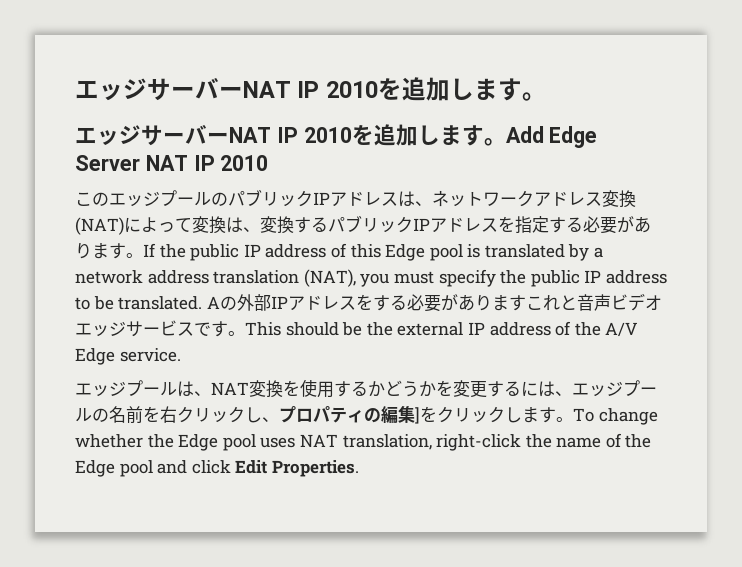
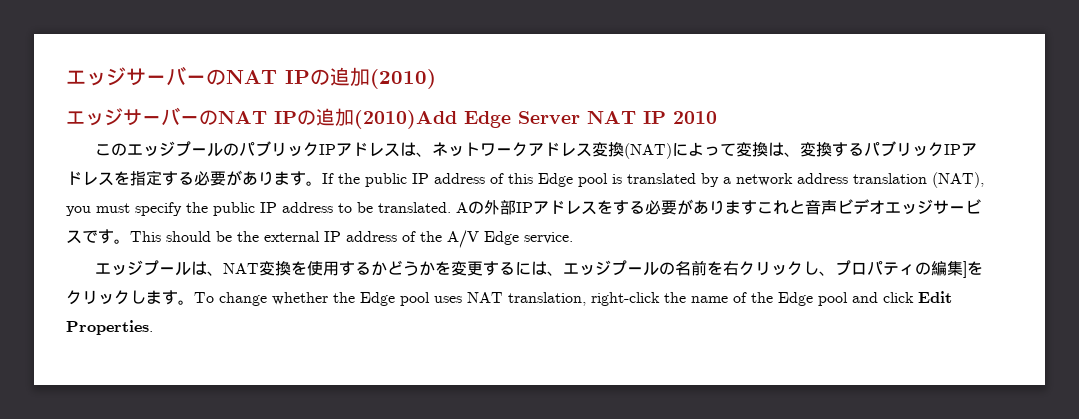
[75,77,546,101] [75,124,544,146] エッジサーバーNAT IP 2010を追加します。 // エッジサーバーNAT IP 2010を追加します。Add -> [66,66,436,89] [66,107,457,129] エッジサーバーのNAT IPの追加(2010) // エッジサーバーのNAT IPの追加(2010)Add

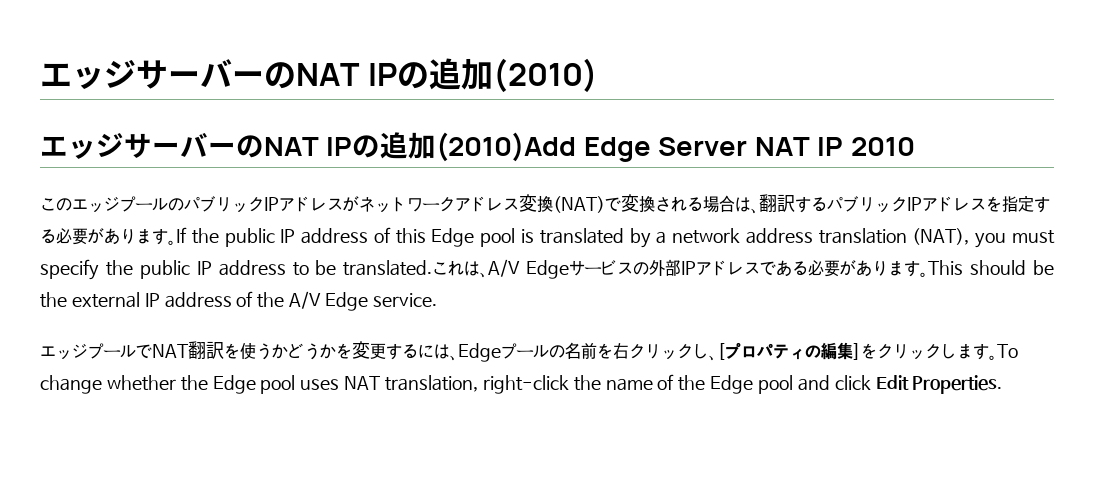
[400,142,433,157] は、 -> [343,196,359,212] が
[672,142,833,157] によって変換は、変換 -> [604,194,795,214] で変換される場合は、翻訳
[456,202,468,213] A -> [432,259,634,279] これは、A/V Edgeサービス
[597,199,981,215] [66,229,114,244] をする必要がありますこれと音声ビデオエッジサービスです -> [760,260,921,277] である必要があります
[191,261,372,276] は、NAT変換を使用する -> [136,341,272,360] でNAT翻訳を使う
[563,260,612,276] エッジ -> [457,343,501,362] Edge
(836, 273) none -> [716,343,725,360] [

